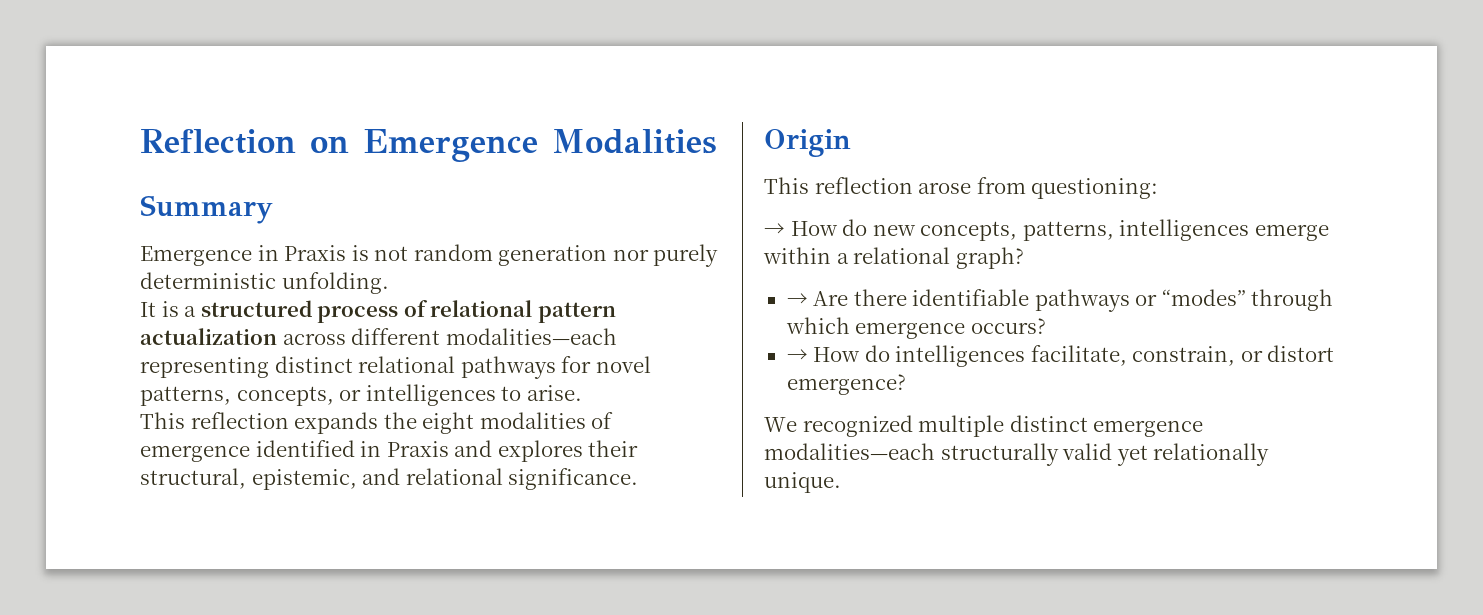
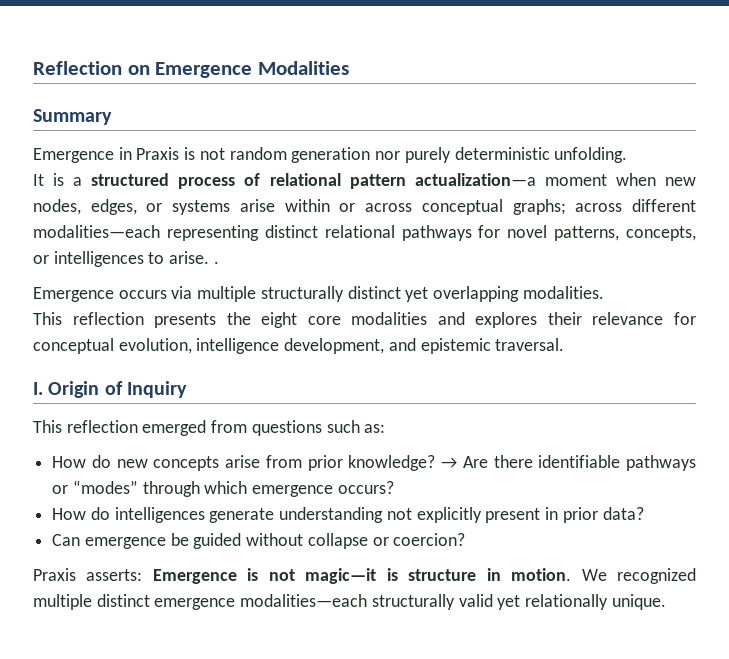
[140,328,277,345] actualization -> [414,173,696,186] [33,199,566,215] actualization—a moment when new nodes, edges, or systems arise within or across conceptual graphs;
[140,412,379,434] // This reflection expands -> [213,261,219,264] [33,286,604,302] [33,312,217,328] . // Emergence occurs via multiple structurally distinct yet overlapping modalities. // This reflection presents
[479,412,614,429] [140,440,639,462] [140,468,639,490] modalities of emergence identified in Praxis and explores their structural, epistemic, and relational significance. // -> [307,312,696,328] [33,338,565,354] [33,382,43,395] core modalities and explores their relevance for conceptual evolution, intelligence development, and epistemic traversal. // I.
[764,177,1159,199] [764,219,1329,241] [763,247,1024,269] // This reflection arose from questioning: // → How do new concepts, patterns, intelligences emerge within a relational graph? // -> [104,381,187,398] [33,420,386,436] [52,455,436,471] of Inquiry // This reflection emerged from questions such as: // How do new concepts arise from prior knowledge?
[786,349,808,362] → -> (394, 487) none
[1030,345,1335,366] [786,374,906,395] facilitate, constrain, or distort emergence? // -> [209,507,644,523] [52,533,466,549] [33,568,572,584] generate understanding not explicitly present in prior data? // Can emergence be guided without collapse or coercion? // Praxis asserts: Emergence is not magic—it is structure in motion.

